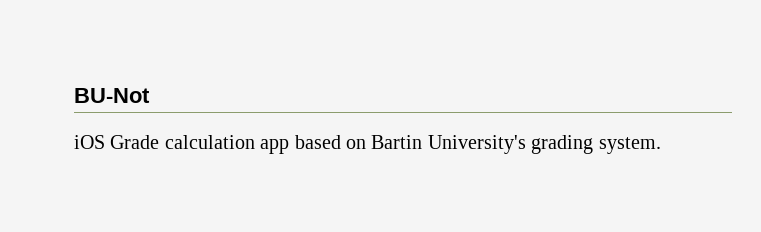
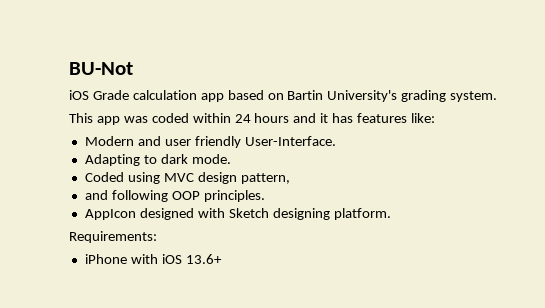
(661, 145) none -> [69,113,436,125] [84,136,336,148] [84,154,231,166] [84,172,290,184] [84,190,265,202] [84,208,391,220] [69,231,157,243] [84,254,222,264] // This app was coded within 24 hours and it has features like: // Modern and user friendly User-Interface. // Adapting to dark mode. // Coded using MVC design pattern, // and following OOP principles. // AppIcon designed with Sketch designing platform. // Requirements: // iPhone with iOS 13.6+

